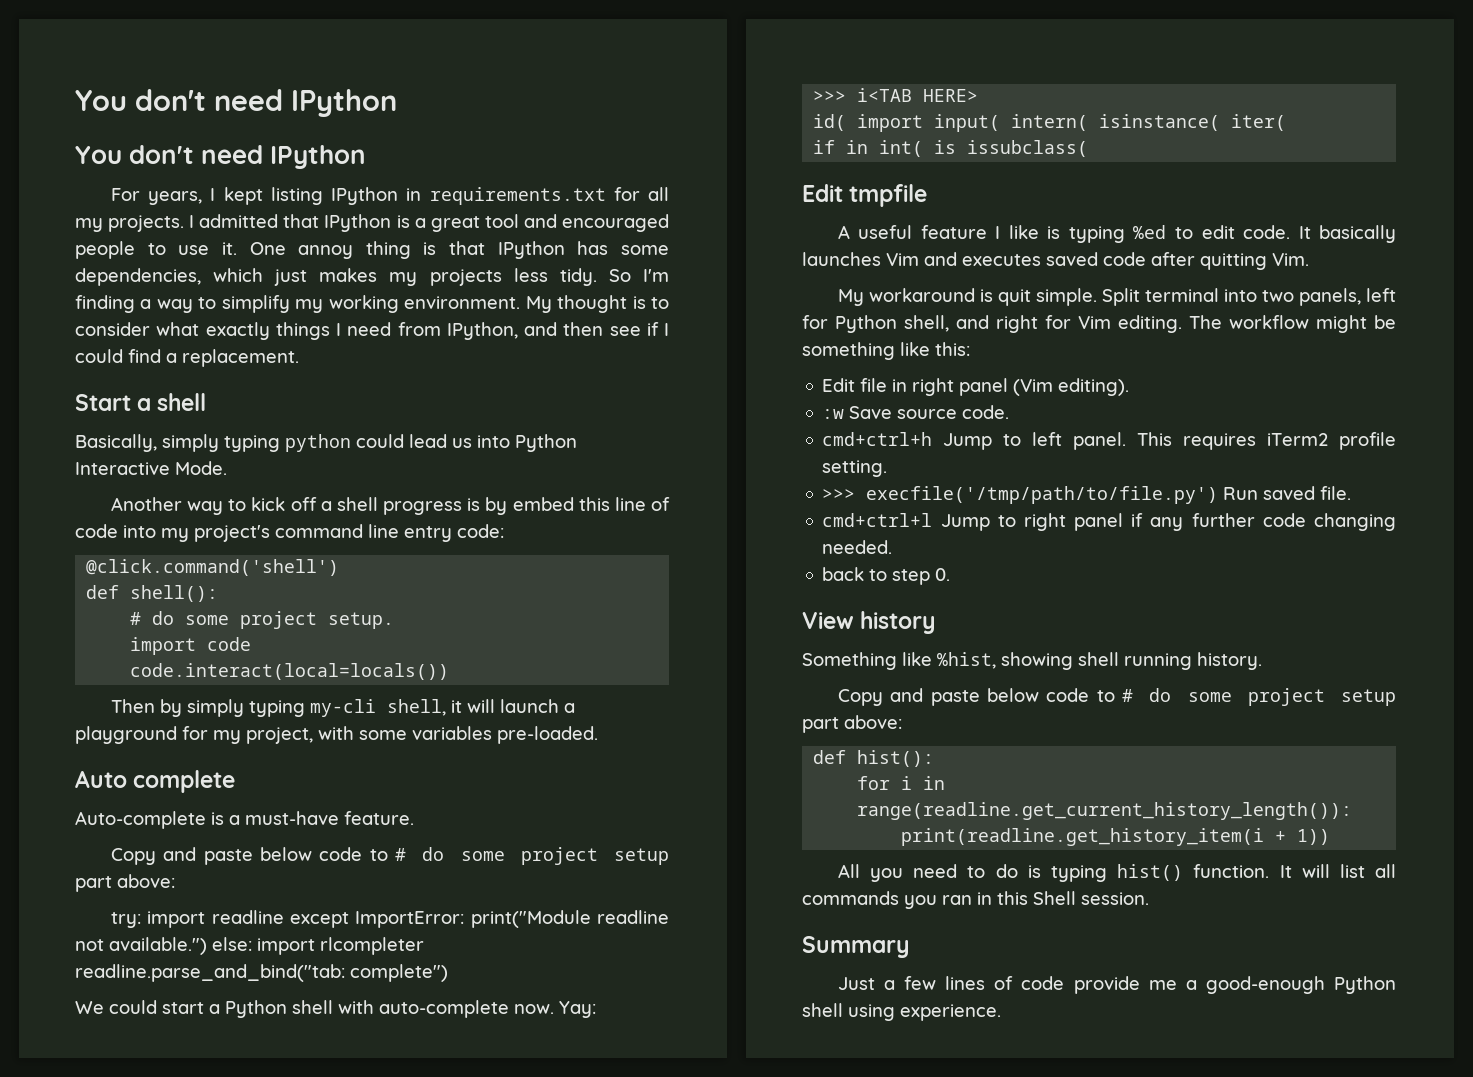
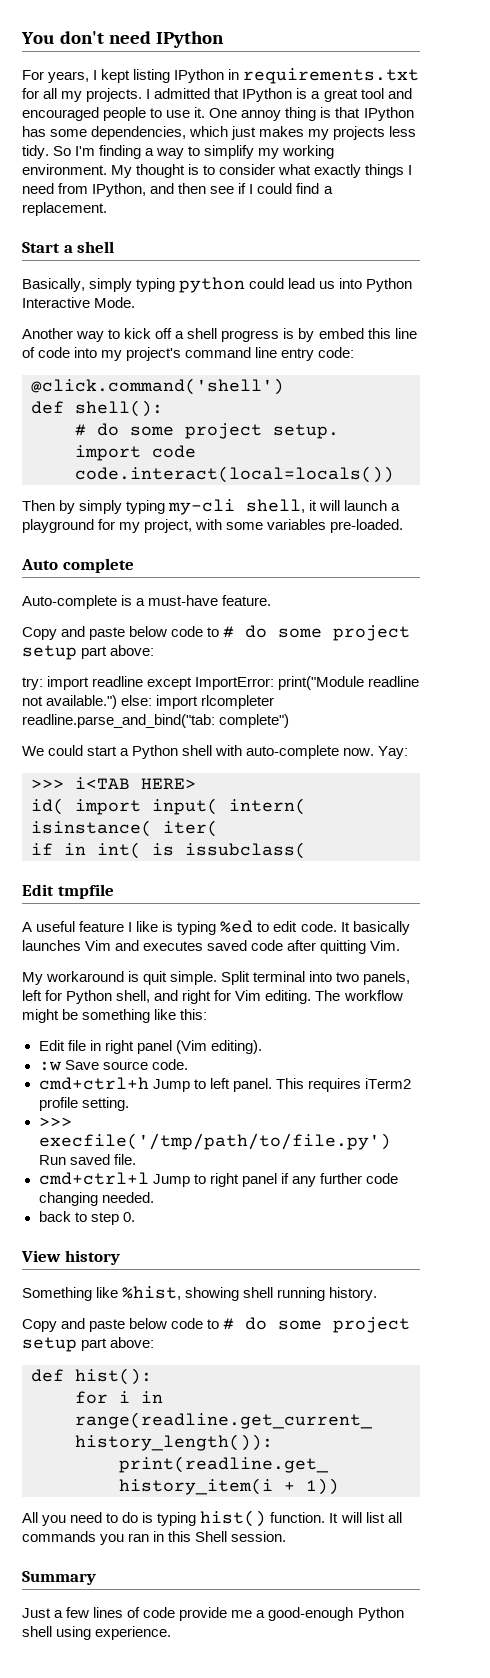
[75,89,397,117] [75,145,367,169] You don't need IPython // You don't need IPython -> [21,31,224,48] You don't need IPython

